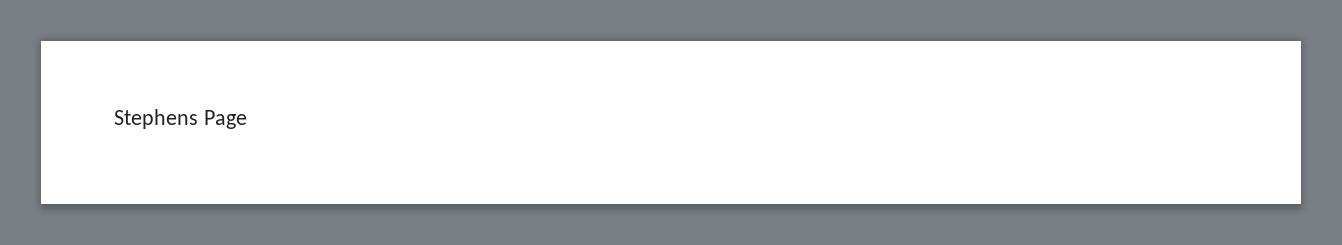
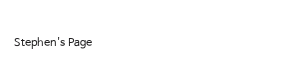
[114,109,198,129] Stephens -> [14,37,65,49] Stephen's

